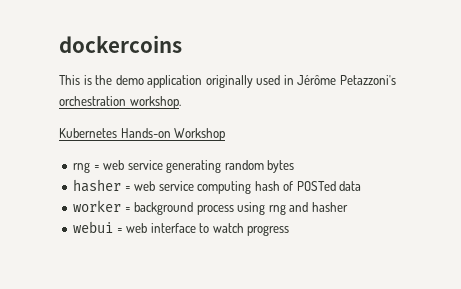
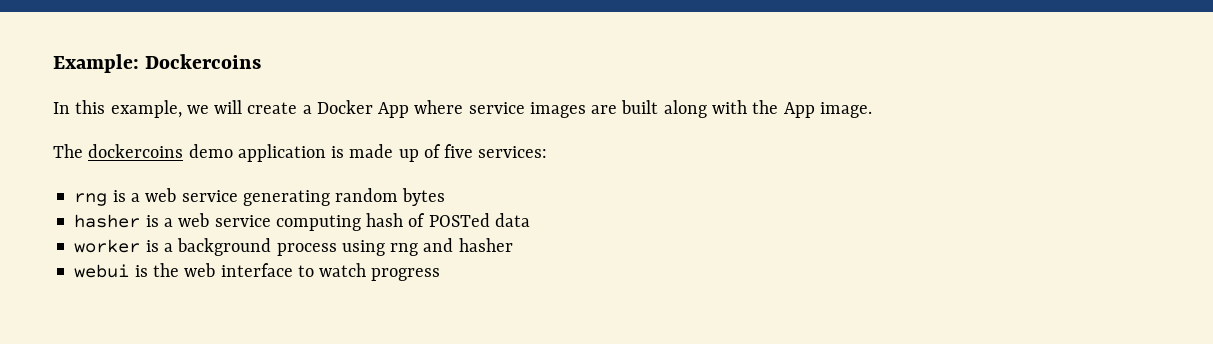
[59,35,182,53] [59,75,396,88] [59,96,181,109] [59,128,226,141] [73,162,100,173] dockercoins // This is the demo application originally used in Jérôme Petazzoni's orchestration workshop. // Kubernetes Hands-on Workshop // rng = -> [53,54,262,73] [53,100,872,118] [53,144,548,162] [74,190,140,206] Example: Dockercoins // In this example, we will create a Docker App where service images are built along with the App image. // The dockercoins demo application is made up of five services: // rng is a
[124,186,131,191] = -> [145,215,173,227] is a
[124,207,131,212] = -> [145,240,173,252] is a
[116,228,123,233] = -> [134,263,179,277] is the

